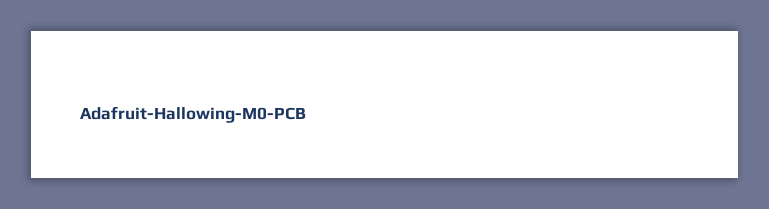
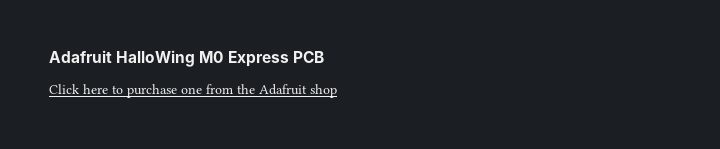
[80,106,306,123] Adafruit-Hallowing-M0-PCB -> [49,50,324,67] [49,84,337,98] Adafruit HalloWing M0 Express PCB // Click here to purchase one from the Adafruit shop

